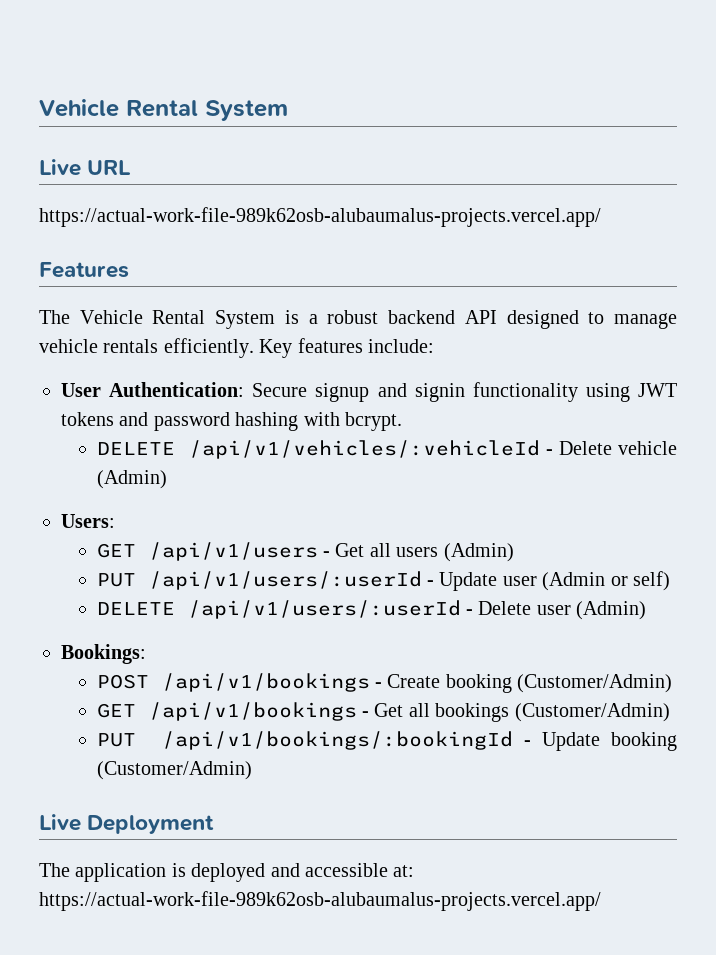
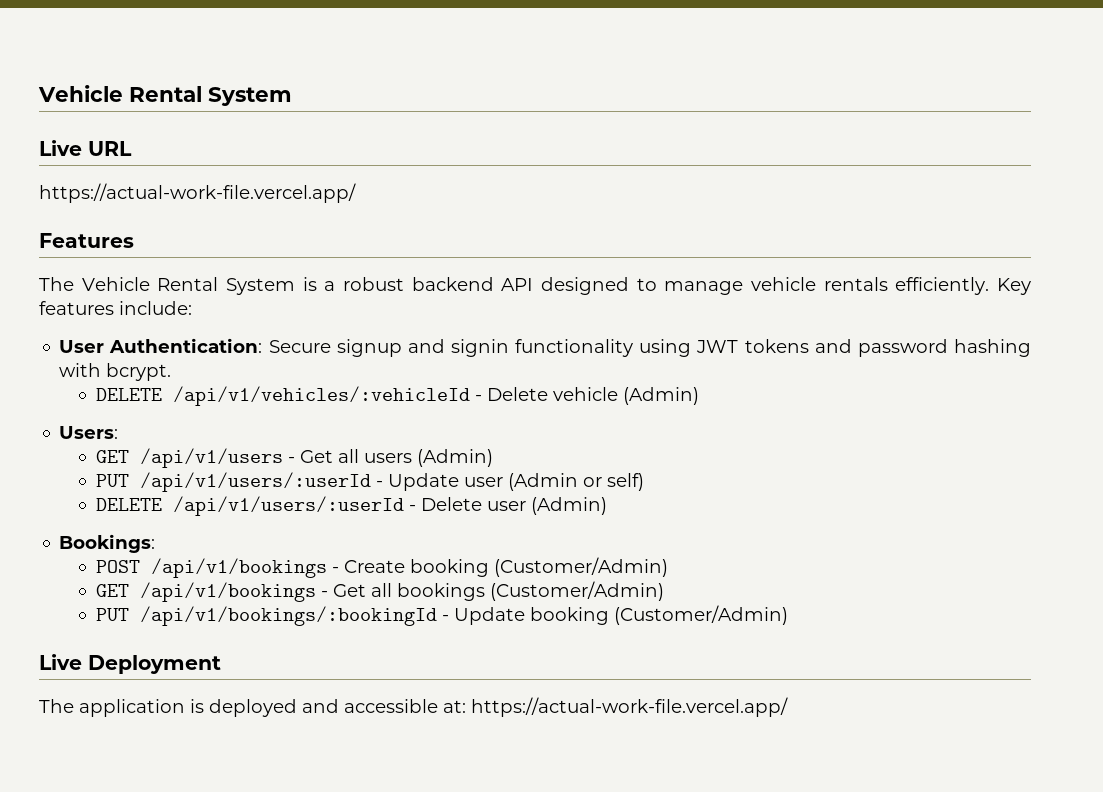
[39,207,601,227] https://actual-work-file-989k62osb-alubaumalus-projects.vercel.app/ -> [39,183,356,203] https://actual-work-file.vercel.app/
[39,891,601,911] https://actual-work-file-989k62osb-alubaumalus-projects.vercel.app/ -> [471,697,788,717] https://actual-work-file.vercel.app/

